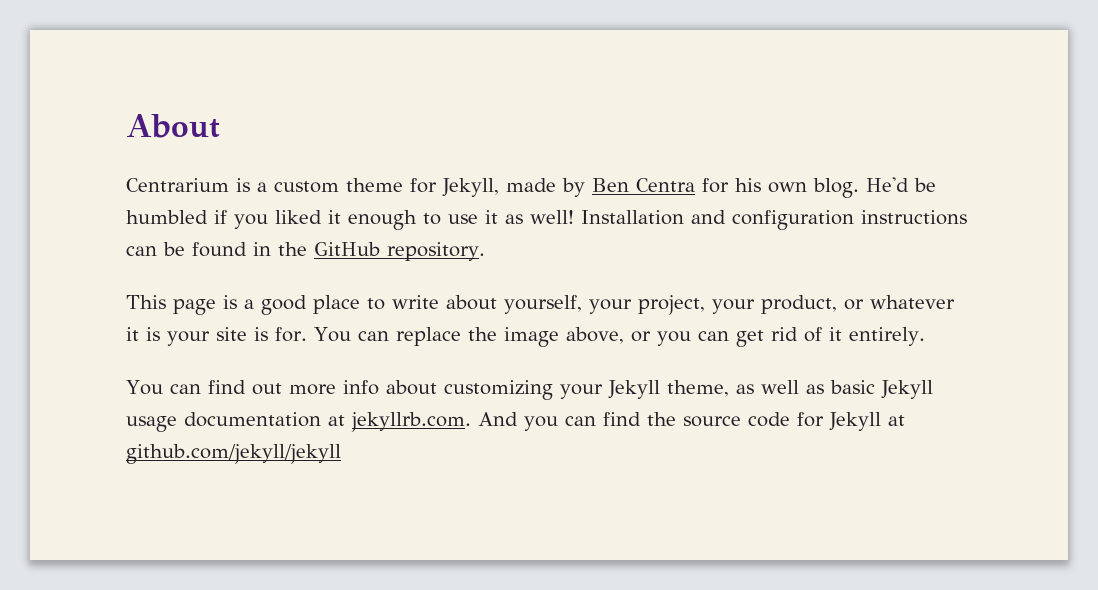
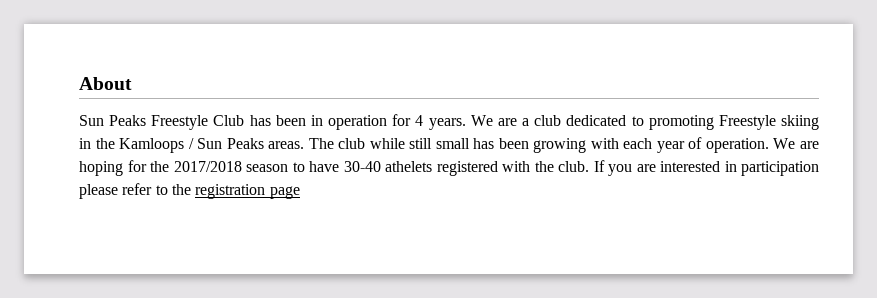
[126,177,936,198] [126,210,967,230] [126,242,485,261] [126,295,955,315] [126,327,925,347] [126,380,933,400] [126,412,905,432] [126,444,341,464] Centrarium is a custom theme for Jekyll, made by Ben Centra for his own blog. He'd be humbled if you liked it enough to use it as well! Installation and configuration instructions can be found in the GitHub repository. // This page is a good place to write about yourself, your project, your product, or whatever it is your site is for. You can replace the image above, or you can get rid of it entirely. // You can find out more info about customizing your Jekyll theme, as well as basic Jekyll usage documentation at jekyllrb.com. And you can find the source code for Jekyll at github.com/jekyll/jekyll -> [79,114,819,130] [79,137,819,153] [79,160,819,176] [79,183,300,199] Sun Peaks Freestyle Club has been in operation for 4 years. We are a club dedicated to promoting Freestyle skiing in the Kamloops / Sun Peaks areas. The club while still small has been growing with each year of operation. We are hoping for the 2017/2018 season to have 30-40 athelets registered with the club. If you are interested in participation please refer to the registration page

